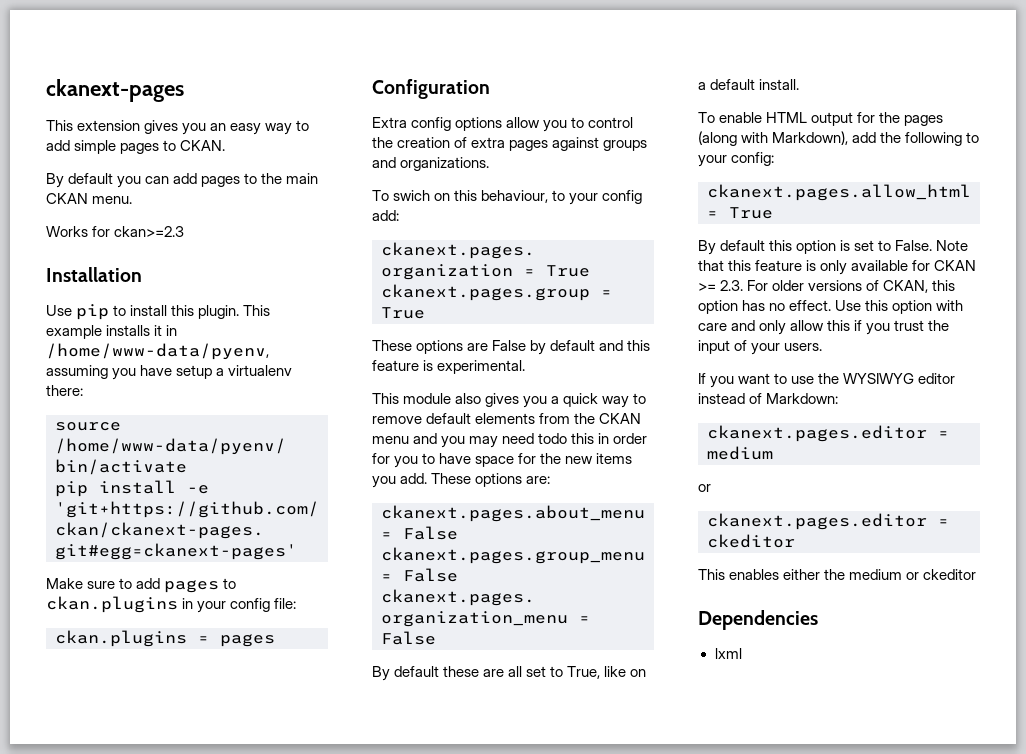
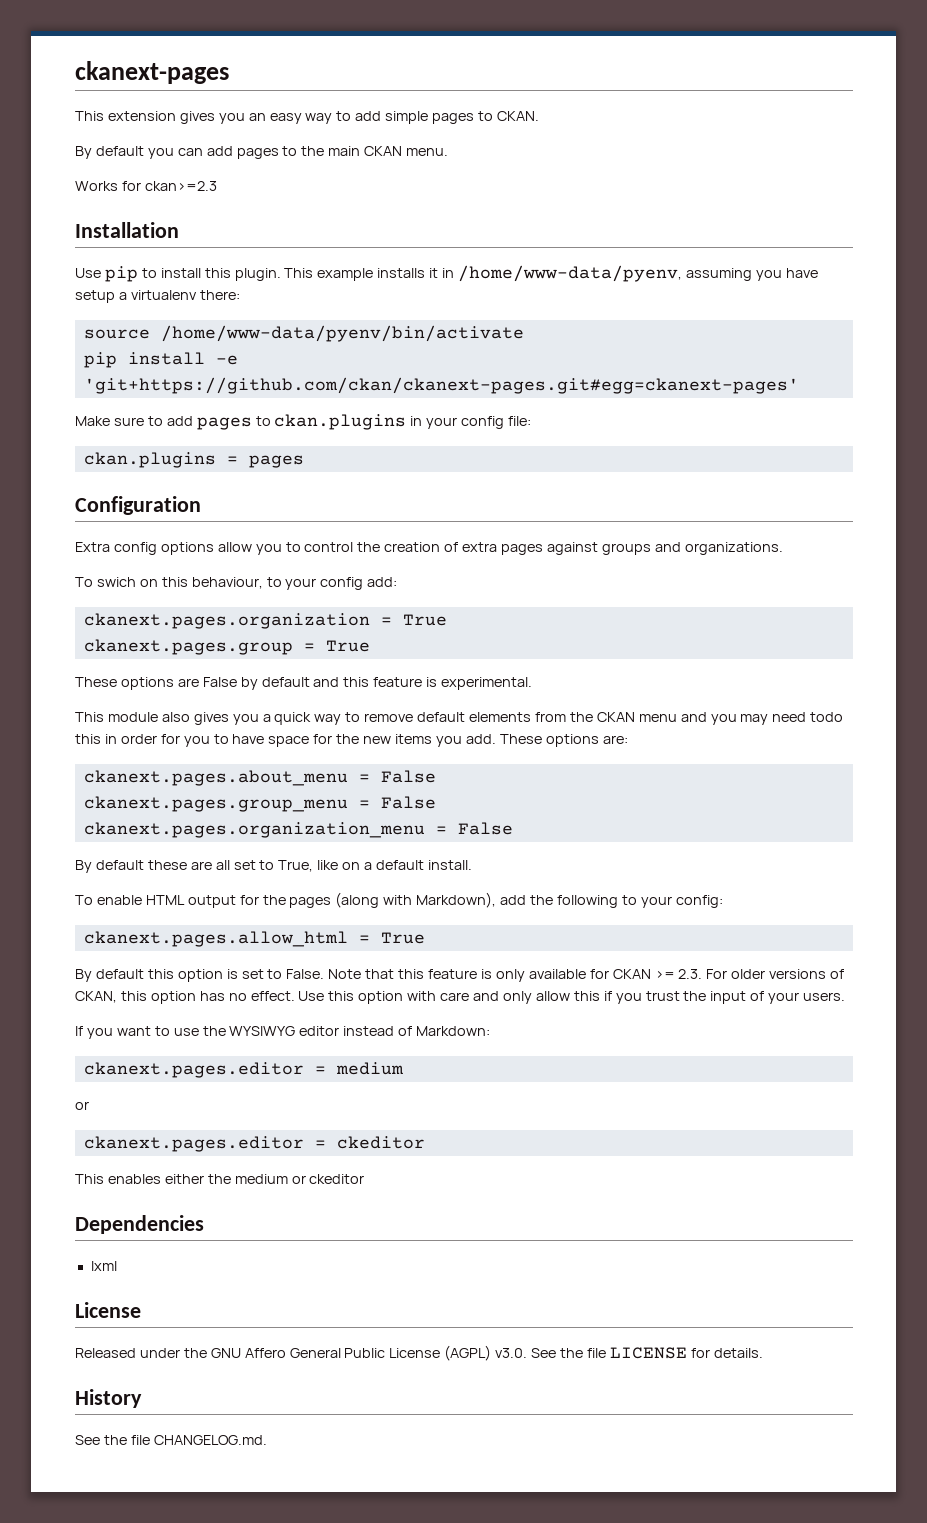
(742, 653) none -> [75,1302,141,1318] [75,1345,763,1361] [75,1389,142,1408] [75,1435,267,1445] // License // Released under the GNU Affero General Public License (AGPL) v3.0. See the file LICENSE for details. // History // See the file CHANGELOG.md.

